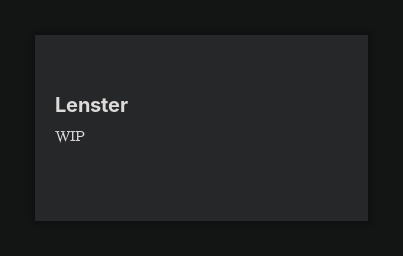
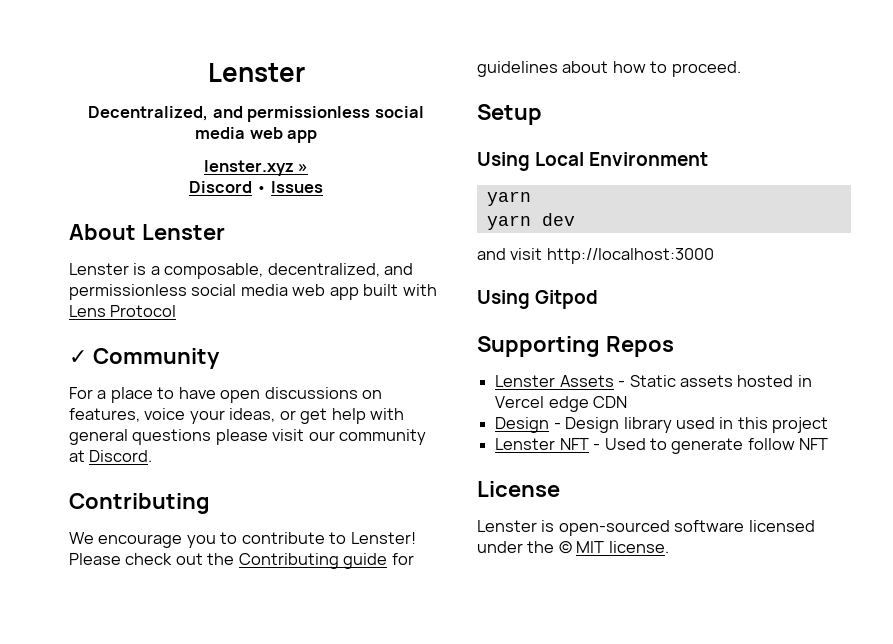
[55,97,128,112] [55,131,85,144] Lenster // WIP -> [207,63,305,82] [88,106,424,122] [195,127,317,143] [203,160,309,176] [188,181,324,193] [69,224,225,240] [69,263,414,279] [69,284,437,300] [69,305,177,317] [69,348,220,369] [69,387,383,403] [69,408,405,424] [69,429,427,445] [69,450,153,462] [69,493,210,514] [69,532,416,548] [69,553,414,569] [477,61,741,77] [477,104,542,125] [477,152,709,171] [486,191,531,206] [486,213,575,230] [477,248,714,264] [477,290,599,309] [477,336,674,357] [495,375,812,387] [495,396,628,412] [495,417,829,433] [495,438,829,454] [477,481,560,497] [477,520,815,536] [477,541,669,554] Lenster // Decentralized, and permissionless social media web app // lenster.xyz » // Discord • Issues // About Lenster // Lenster is a composable, decentralized, and permissionless social media web app built with Lens Protocol // ✓ Community // For a place to have open discussions on features, voice your ideas, or get help with general questions please visit our community at Discord. // Contributing // We encourage you to contribute to Lenster! Please check out the Contributing guide for guidelines about how to proceed. // Setup // Using Local Environment // yarn // yarn dev // and visit http://localhost:3000 // Using Gitpod // Supporting Repos // Lenster Assets - Static assets hosted in Vercel edge CDN // Design - Design library used in this project // Lenster NFT - Used to generate follow NFT // License // Lenster is open-sourced software licensed under the © MIT license.

